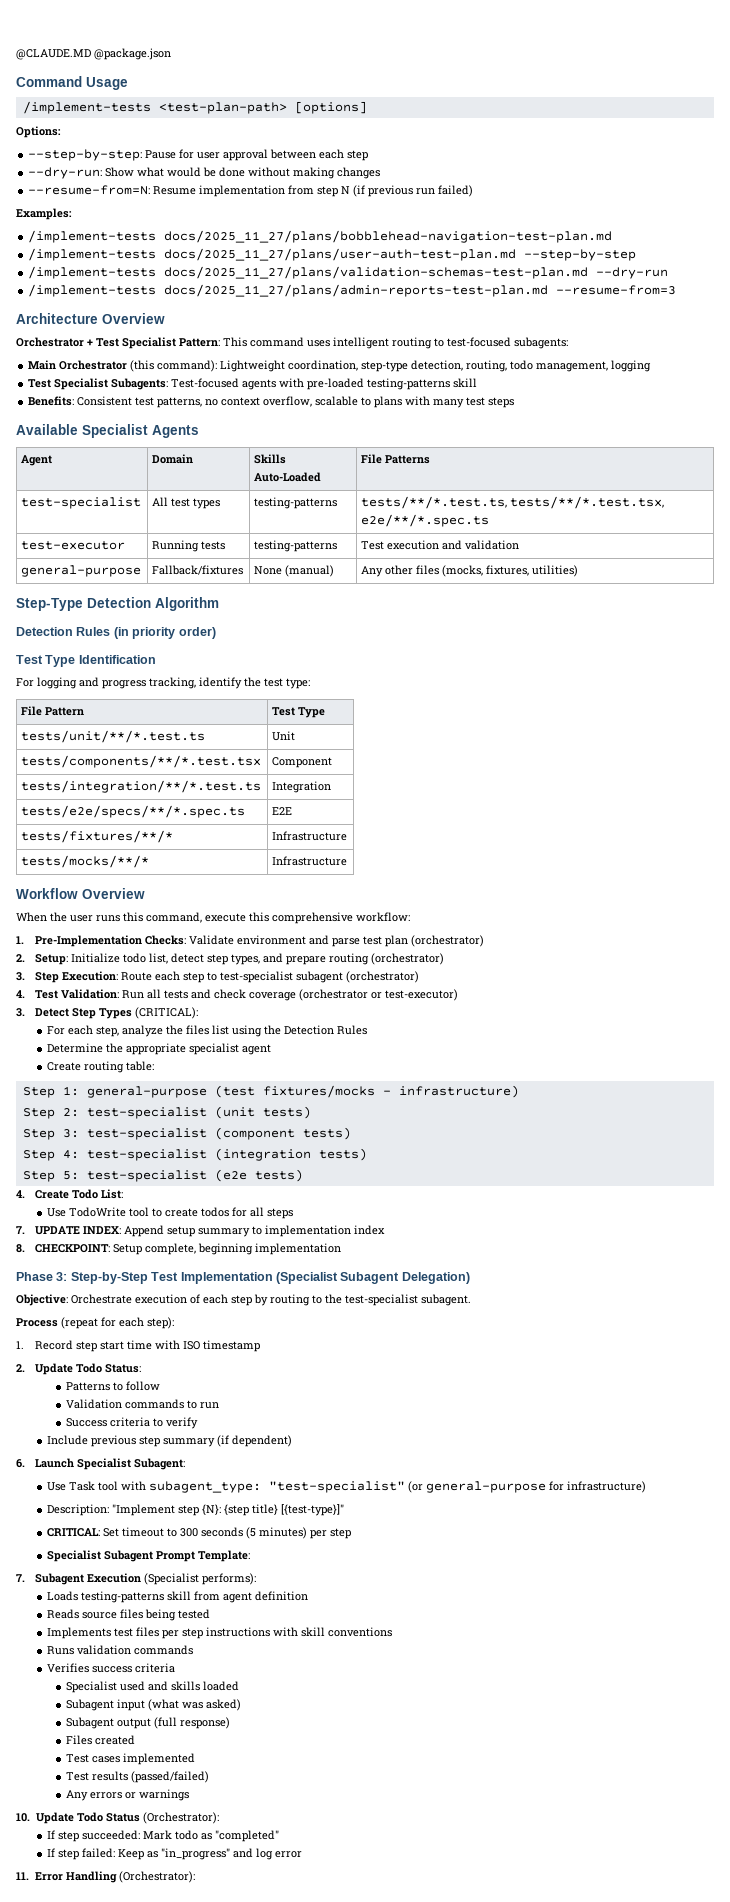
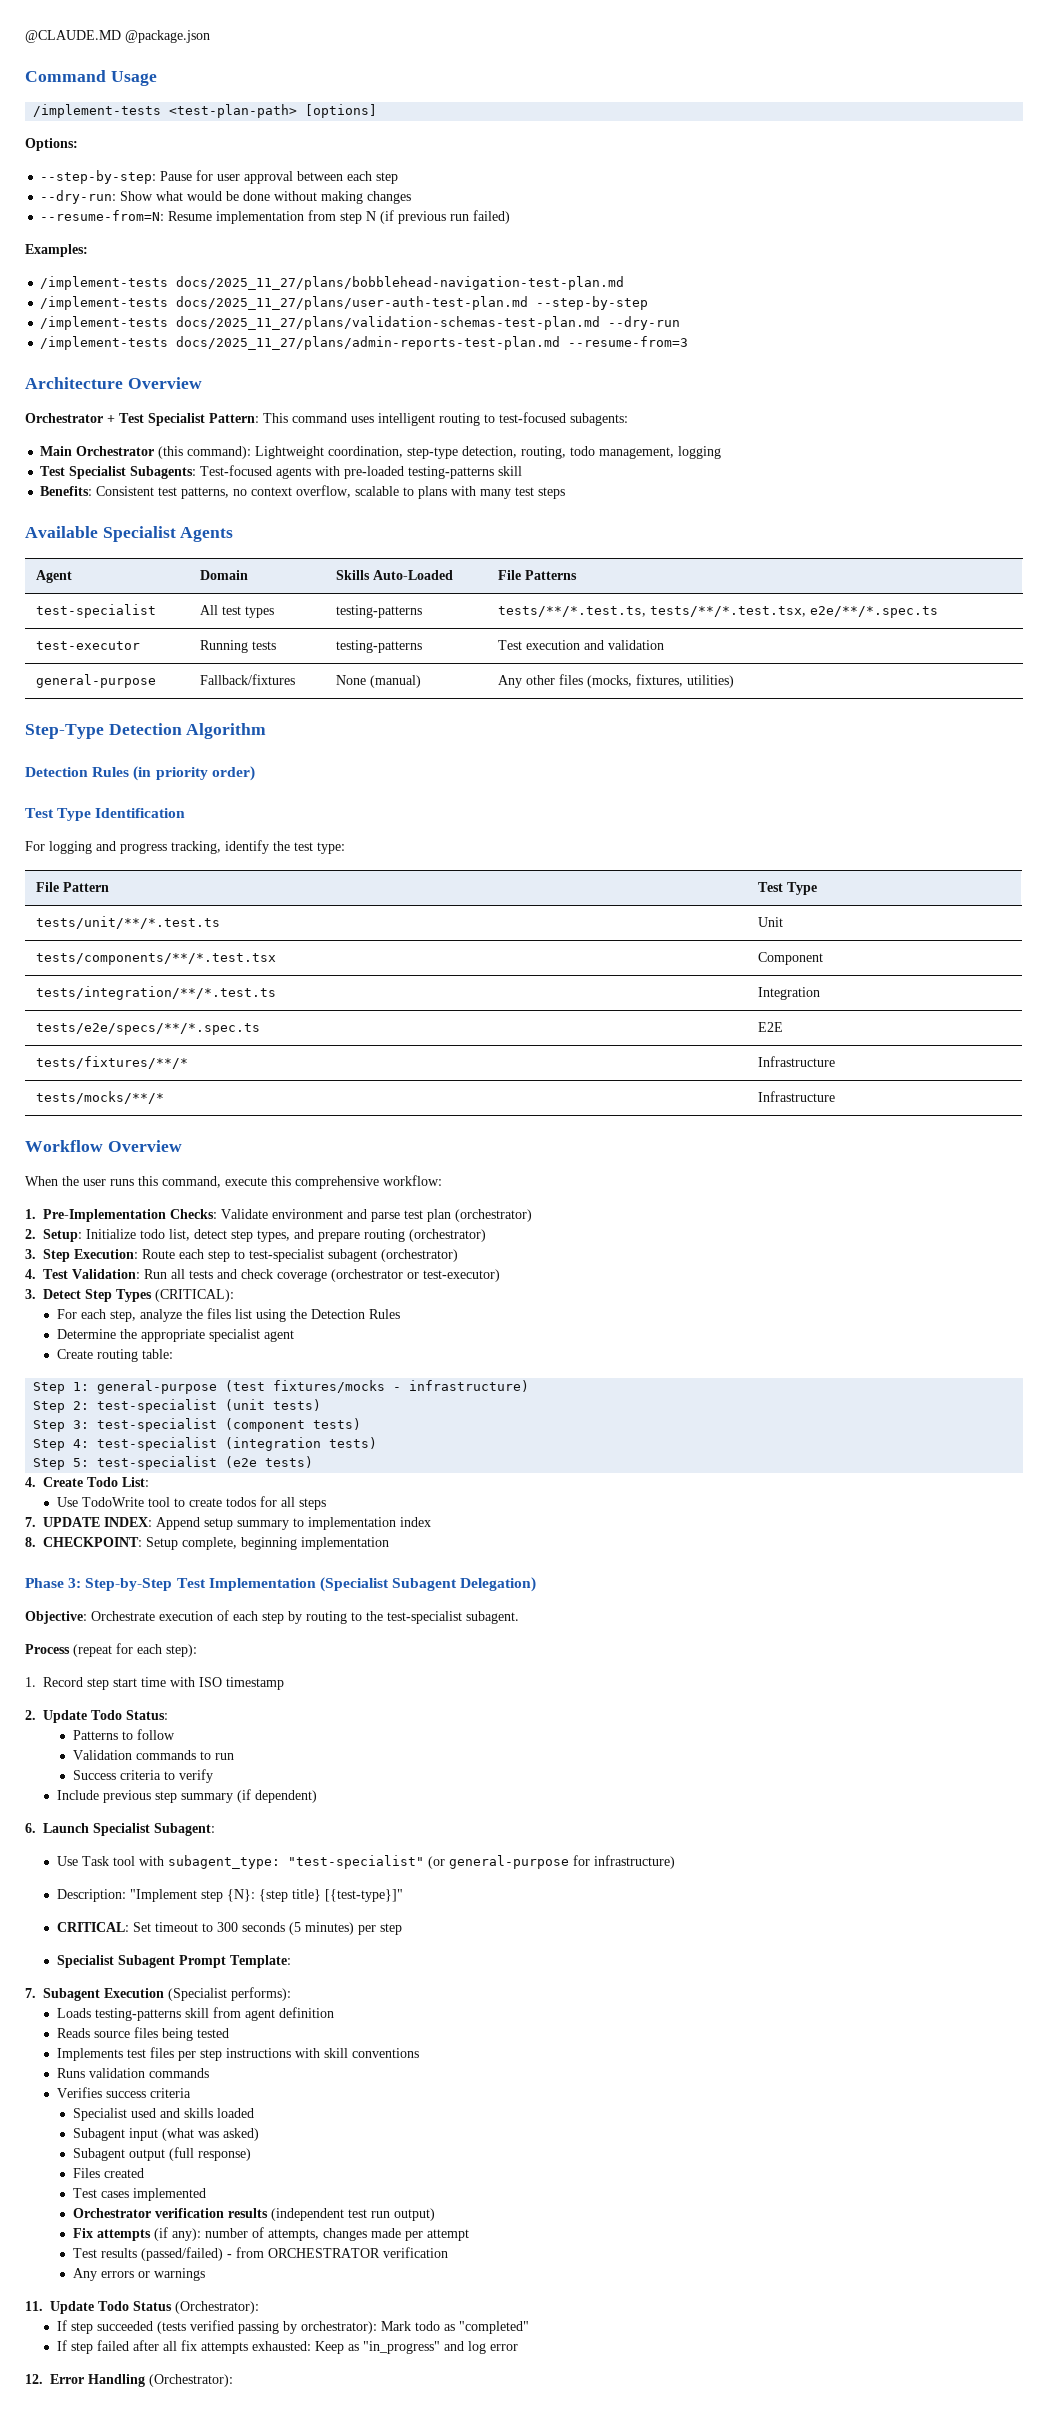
(196, 1759) none -> [72,2208,435,2221] [72,2227,469,2241] // Orchestrator verification results (independent test run output) // Fix attempts (if any): number of attempts, changes made per attempt
(210, 1777) none -> [226,2247,448,2258] - from ORCHESTRATOR verification
[16,1813,30,1822] 10. -> [25,2301,43,2311] 11.
[82,1830,141,1840] succeeded: -> [96,2320,377,2334] succeeded (tests verified passing by orchestrator):
[82,1848,116,1858] failed: -> [96,2340,311,2354] failed after all fix attempts exhausted:
[16,1872,29,1880] 11. -> [25,2374,43,2384] 12.

